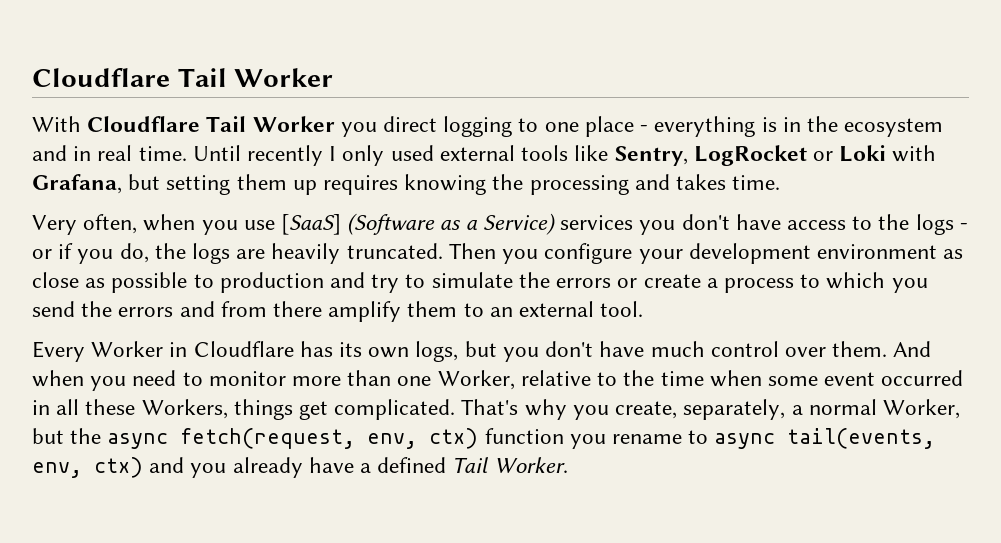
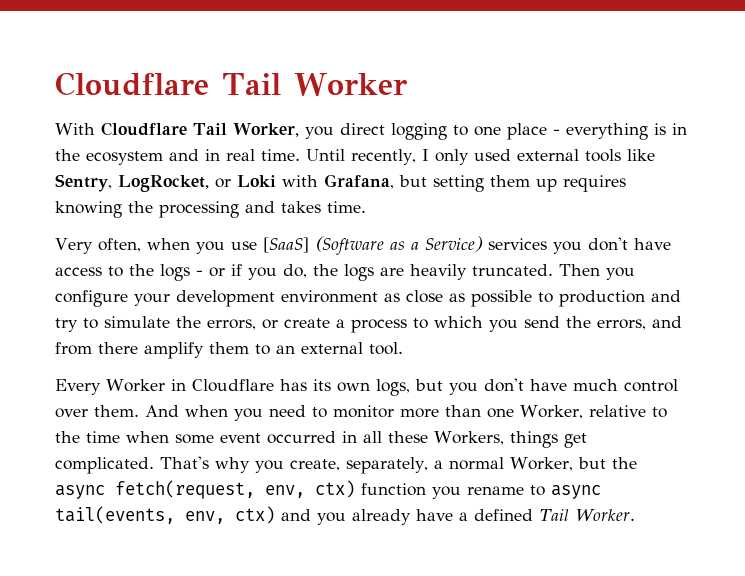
[252,116,335,132] Worker -> [232,123,299,137] Worker,
[247,145,324,166] recently -> [351,149,416,165] recently,
[693,145,807,166] LogRocket -> [118,175,209,192] LogRocket,
[556,278,612,288] errors -> [207,319,256,330] errors,
[118,307,174,317] errors -> [597,319,646,330] errors,

